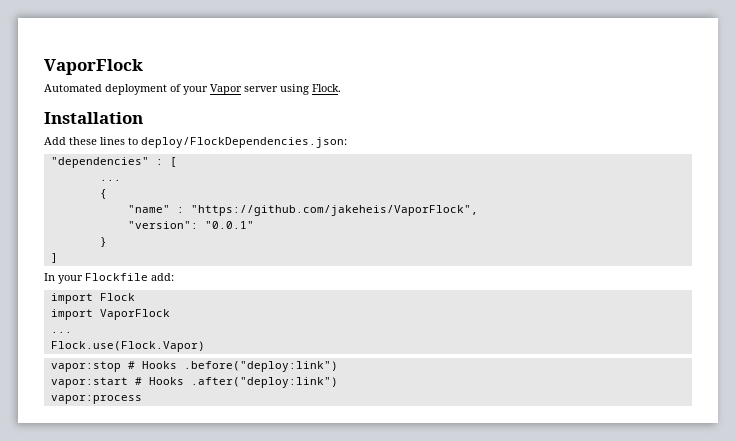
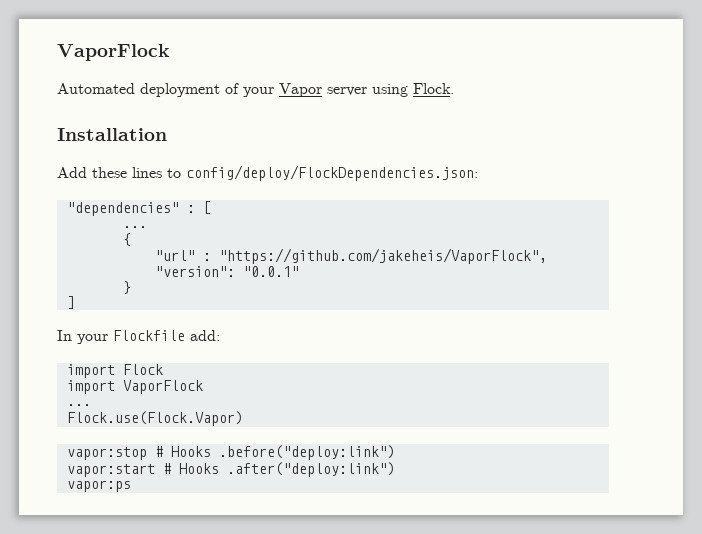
[141,137,347,148] deploy/FlockDependencies.json: -> [186,165,478,181] config/deploy/FlockDependencies.json:
[127,205,170,213] "name" -> [154,250,195,261] "url"
[50,395,142,404] vapor:process -> [66,480,131,492] vapor:ps

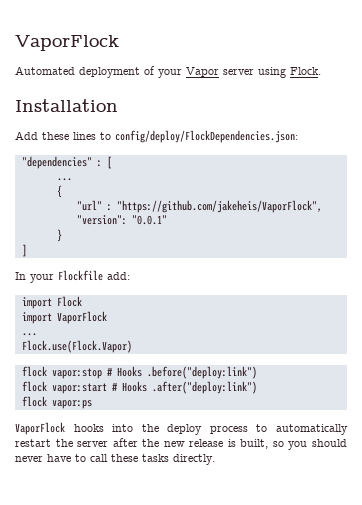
(243, 418) none -> [21,366,47,377] flock
(395, 452) none -> [21,381,47,392] flock
(395, 469) none -> [21,396,47,407] flock
(131, 486) none -> [15,422,349,435] [15,438,347,450] [15,454,215,465] // VaporFlock hooks into the deploy process to automatically restart the server after the new release is built, so you should never have to call these tasks directly.

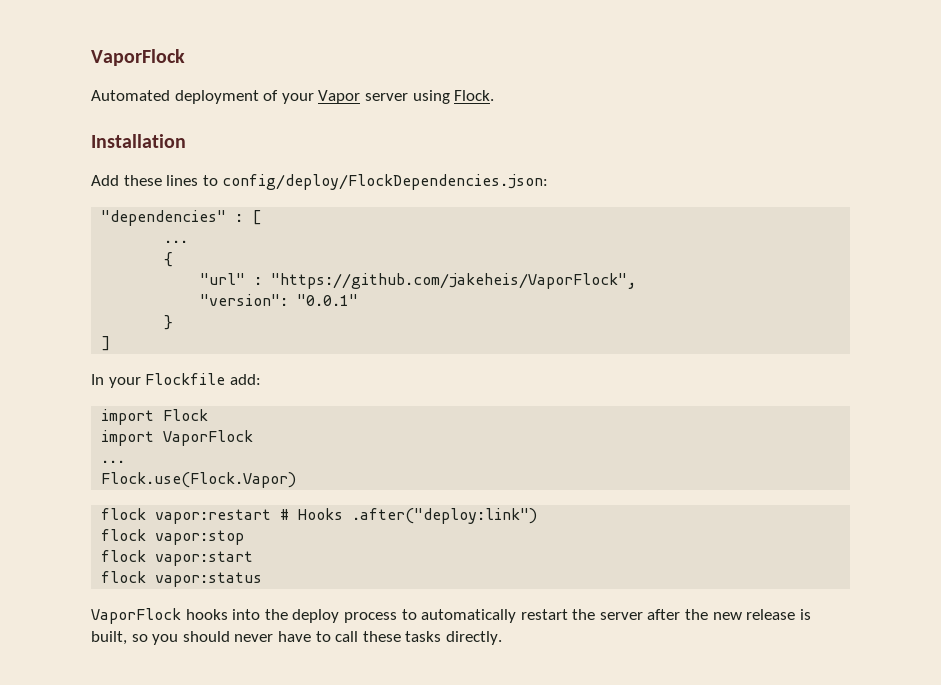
[51,366,257,379] [21,381,107,394] vapor:stop # Hooks .before("deploy:link") // flock vapor:start -> [155,509,272,524] vapor:restart
[51,400,92,409] vapor:ps -> [155,530,245,545] [101,550,254,566] [101,571,263,587] vapor:stop // flock vapor:start // flock vapor:status

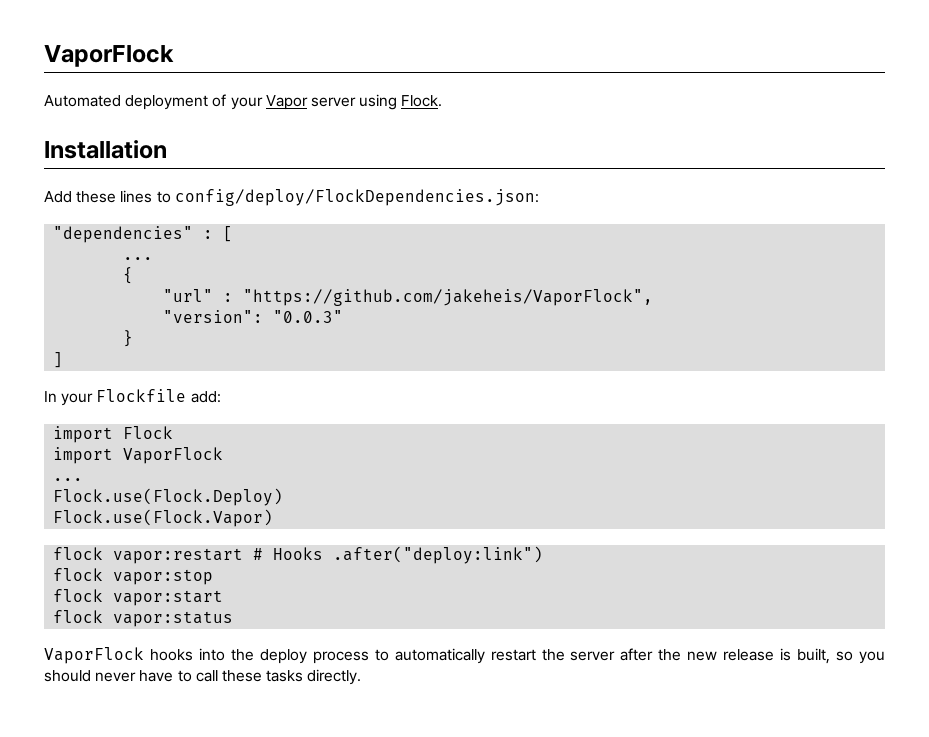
[297,294,359,306] "0.0.1" -> [273,310,344,323] "0.0.3"
(126, 461) none -> [53,488,284,506] // Flock.use(Flock.Deploy)

